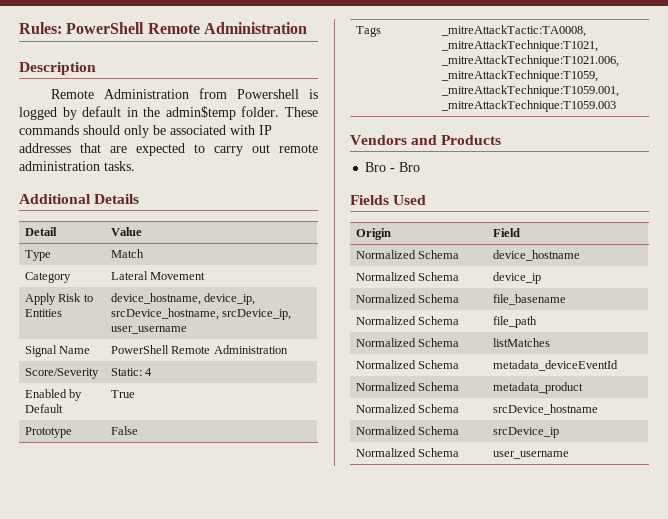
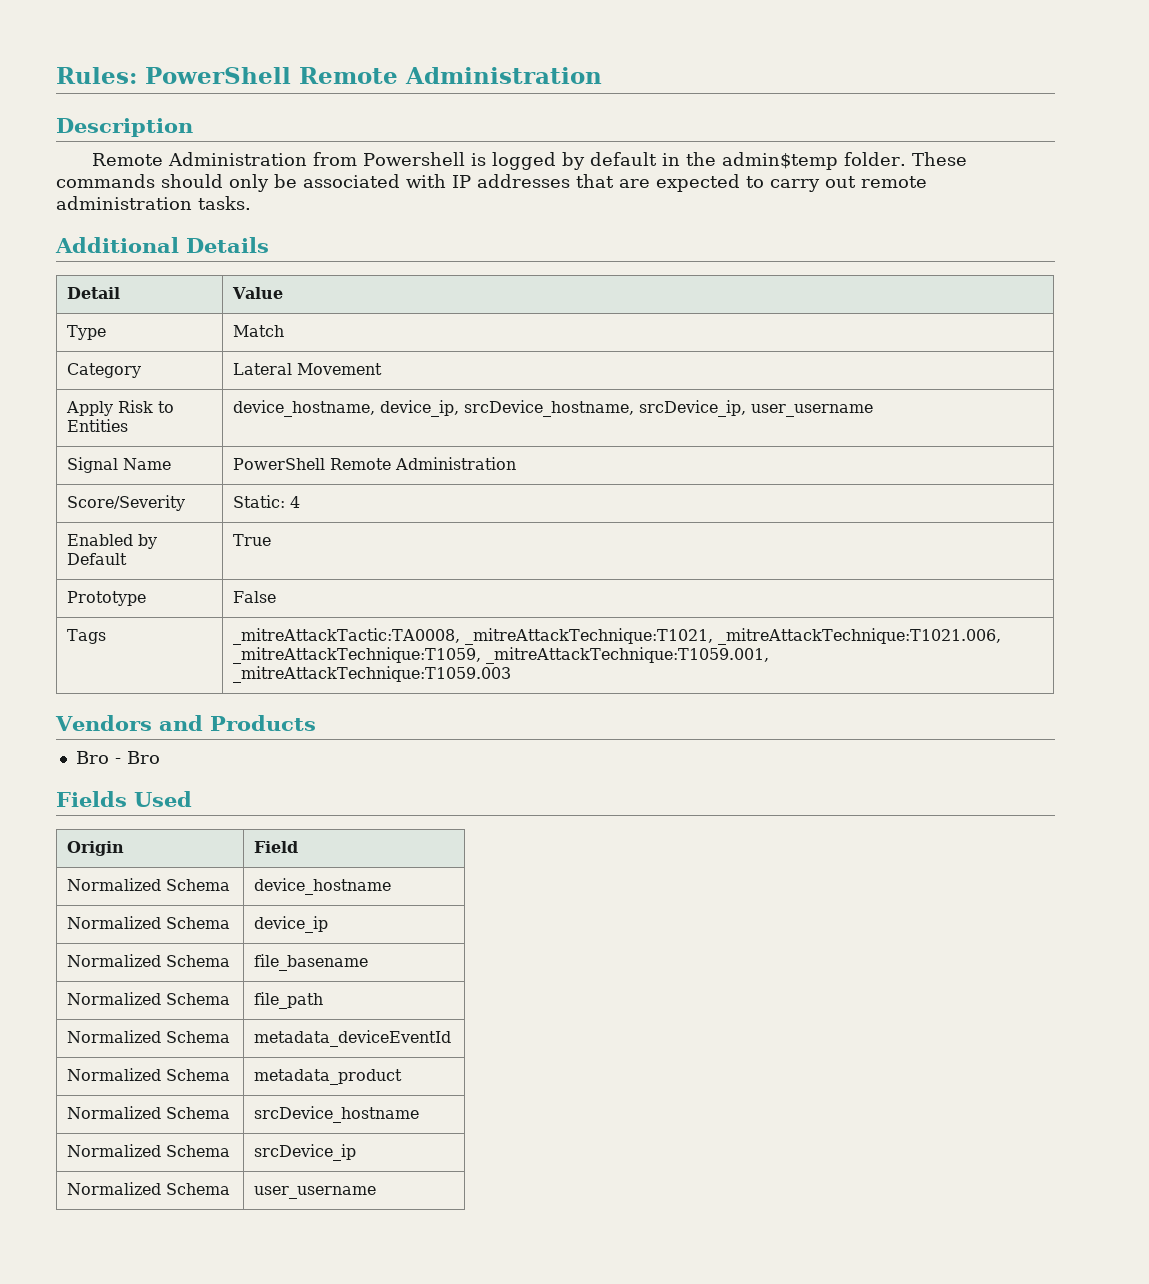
[355,338,460,347] [492,338,550,347] // Normalized Schema | listMatches -> (324, 1000) none

